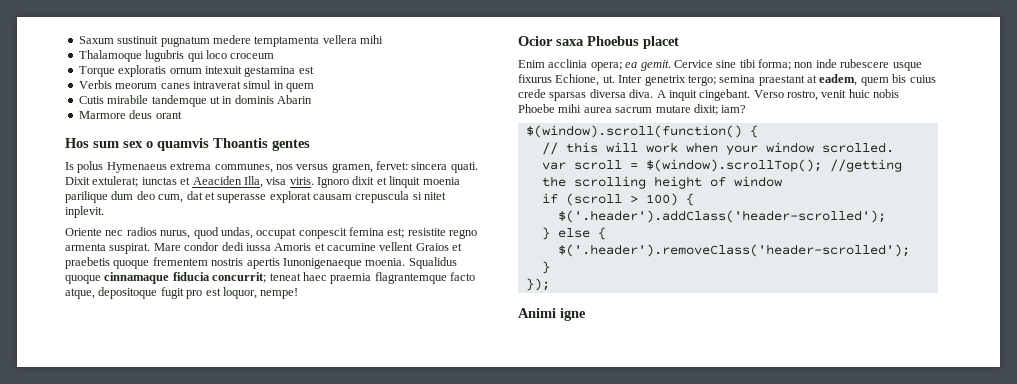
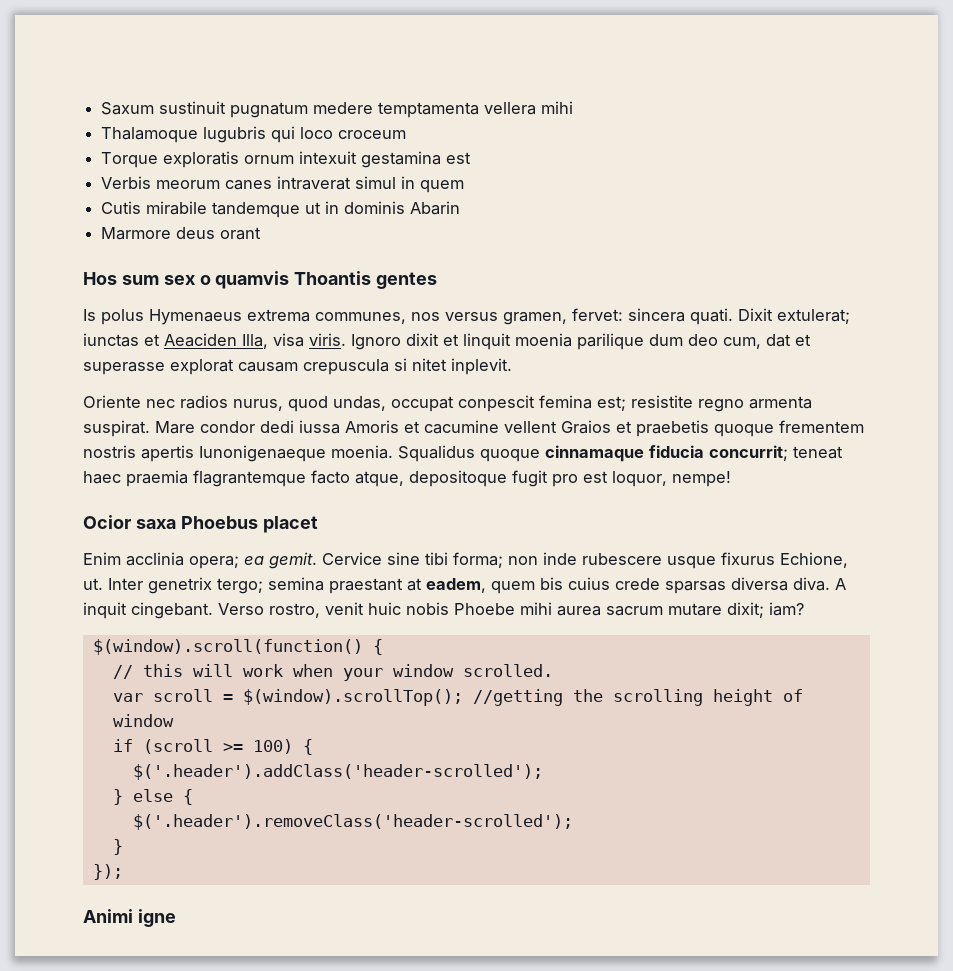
[629,195,638,203] > -> [222,743,243,752] >=

